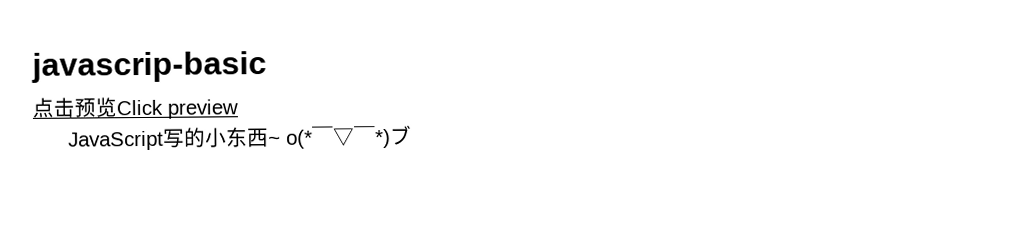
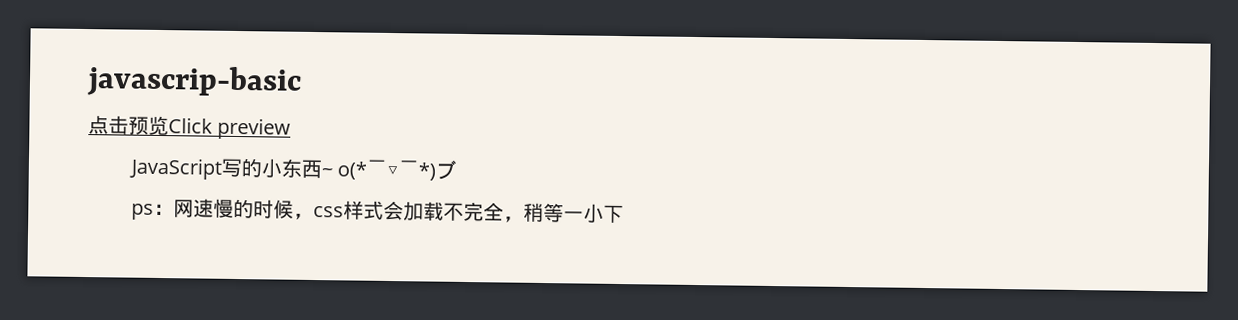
(413, 134) none -> [130,198,624,224] // ps：网速慢的时候，css样式会加载不完全，稍等一小下

